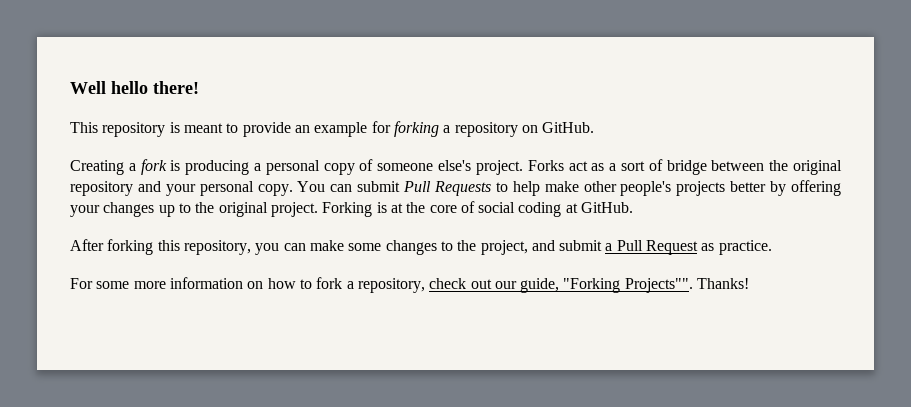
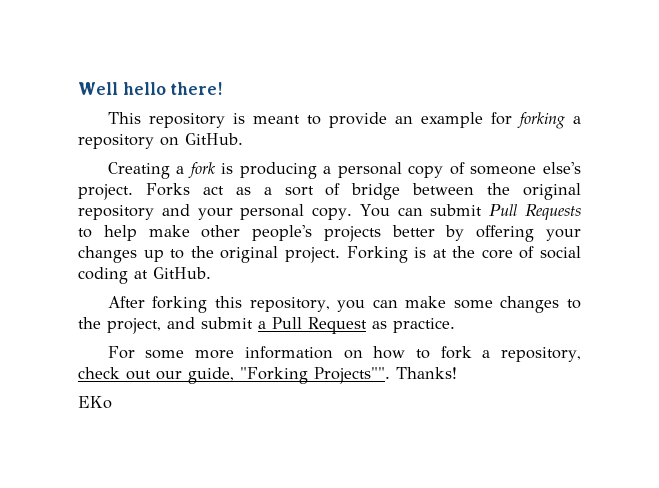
(750, 283) none -> [78,396,112,409] // EKo

